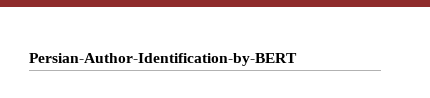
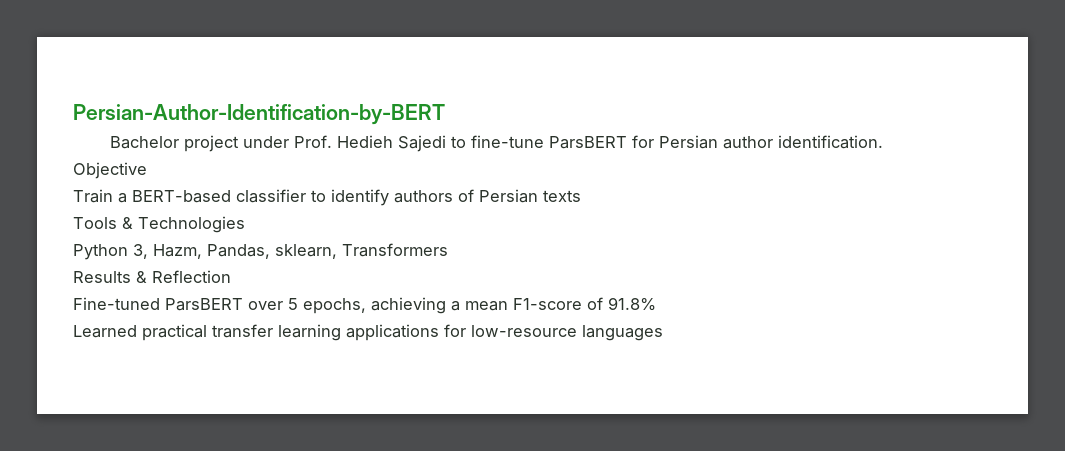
(297, 59) none -> [109,135,883,152] [73,162,147,179] [73,189,581,206] [73,216,245,233] [73,243,448,260] [73,270,231,283] [73,297,656,314] [73,324,663,341] // Bachelor project under Prof. Hedieh Sajedi to fine-tune ParsBERT for Persian author identification. // Objective // Train a BERT-based classifier to identify authors of Persian texts // Tools & Technologies // Python 3, Hazm, Pandas, sklearn, Transformers // Results & Reflection // Fine-tuned ParsBERT over 5 epochs, achieving a mean F1-score of 91.8% // Learned practical transfer learning applications for low-resource languages

